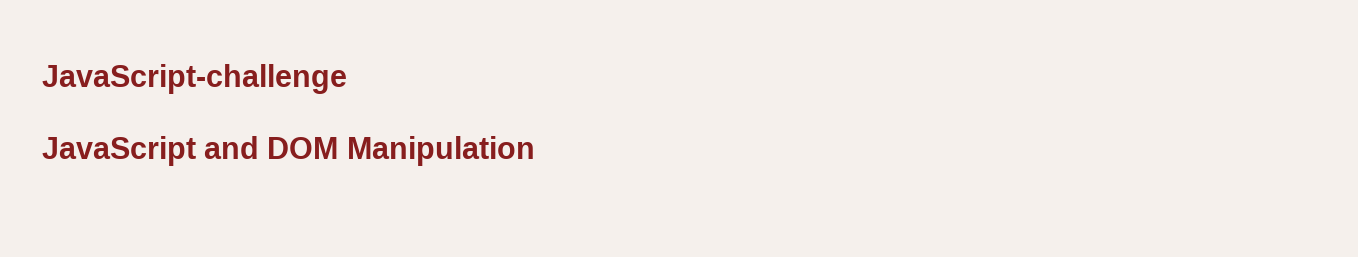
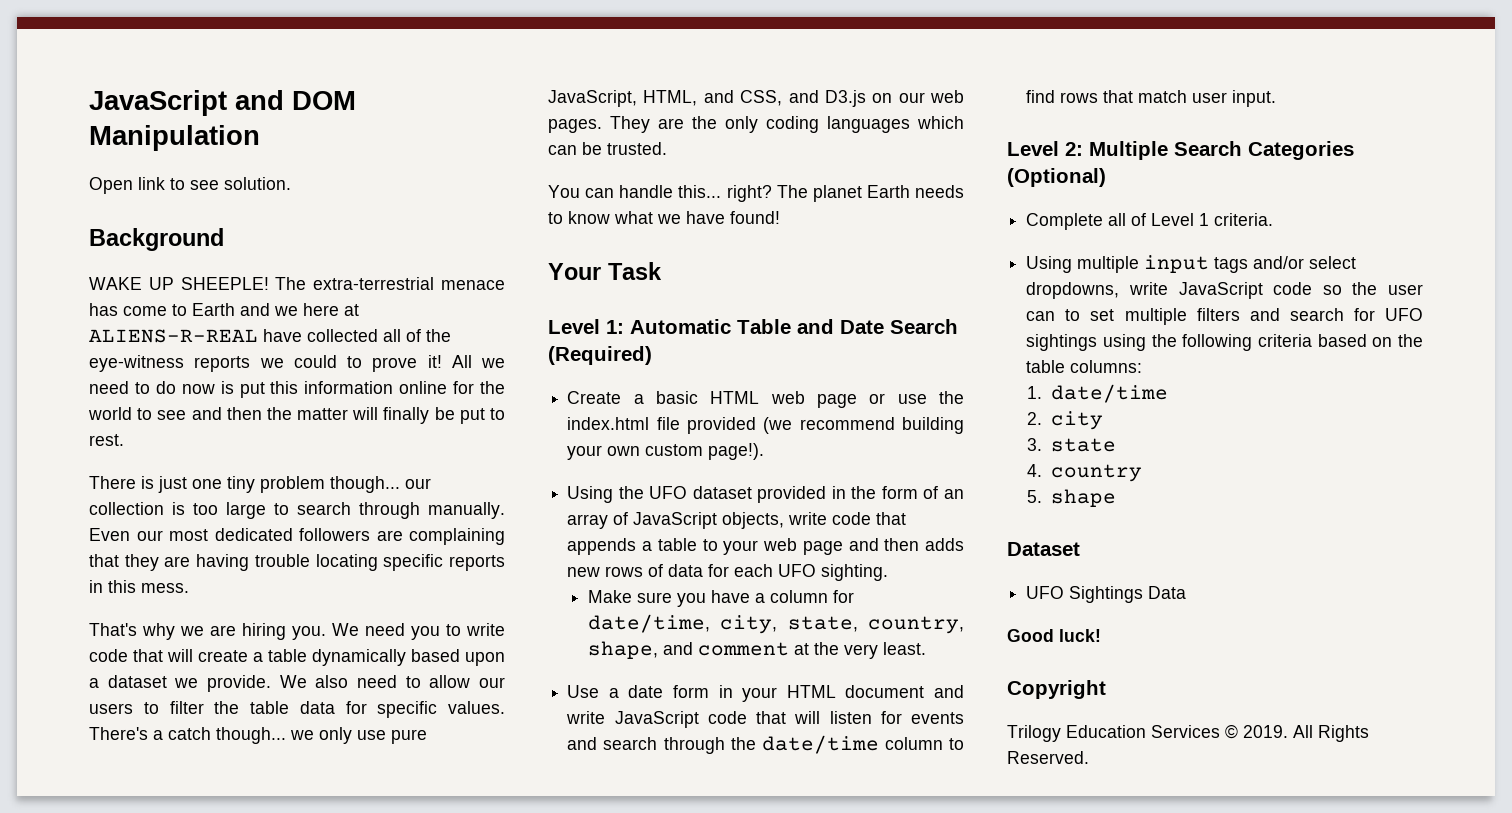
[42,64,347,94] JavaScript-challenge // -> (89, 103) none
(535, 151) none -> [89,177,291,194] [89,228,224,251] [89,277,506,290] [89,303,359,316] [89,329,451,343] [89,355,505,372] [89,381,505,398] [88,407,506,424] [89,434,124,446] [89,476,431,493] [89,502,505,519] [89,528,505,545] [89,554,505,571] [89,580,189,593] [89,623,505,640] [89,649,505,666] [89,675,506,692] [89,701,505,718] [89,727,427,744] [548,90,964,107] [548,116,964,133] [548,142,667,155] [548,185,964,202] [548,211,780,224] [548,262,662,280] [548,319,958,334] [548,346,652,365] [567,391,964,408] [567,417,964,434] [567,443,765,460] [567,486,964,503] [567,512,907,529] [567,538,964,555] [567,564,889,581] [587,590,854,607] [587,614,964,634] [587,641,926,659] [567,685,964,702] [566,711,964,728] [567,735,964,754] [1026,90,1277,107] [1007,141,1354,160] [1007,168,1106,187] [1026,213,1274,230] [1026,255,1357,273] [1026,282,1423,299] [1026,308,1423,325] [1026,334,1423,351] [1026,360,1143,373] [1027,384,1169,403] [1027,411,1104,430] [1027,438,1117,452] [1027,464,1143,482] [1027,489,1117,507] [1007,542,1080,556] [1026,586,1187,603] [1007,629,1101,642] [1007,680,1106,699] [1007,724,1369,742] [1007,751,1089,764] // Open link to see solution. // Background // WAKE UP SHEEPLE! The extra-terrestrial menace has come to Earth and we here at ALIENS-R-REAL have collected all of the eye-witness reports we could to prove it! All we need to do now is put this information online for the world to see and then the matter will finally be put to rest. // There is just one tiny problem though... our collection is too large to search through manually. Even our most dedicated followers are complaining that they are having trouble locating specific reports in this mess. // That's why we are hiring you. We need you to write code that will create a table dynamically based upon a dataset we provide. We also need to allow our users to filter the table data for specific values. There's a catch though... we only use pure JavaScript, HTML, and CSS, and D3.js on our web pages. They are the only coding languages which can be trusted. // You can handle this... right? The planet Earth needs to know what we have found! // Your Task // Level 1: Automatic Table and Date Search (Required) // Create a basic HTML web page or use the index.html file provided (we recommend building your own custom page!). // Using the UFO dataset provided in the form of an array of JavaScript objects, write code that appends a table to your web page and then adds new rows of data for each UFO sighting. // Make sure you have a column for date/time, city, state, country, shape, and comment at the very least. // Use a date form in your HTML document and write JavaScript code that will listen for events and search through the date/time column to find rows that match user input. // Level 2: Multiple Search Categories (Optional) // Complete all of Level 1 criteria. // Using multiple input tags and/or select dropdowns, write JavaScript code so the user can to set multiple filters and search for UFO sightings using the following criteria based on the table columns: // 1. date/time // 2. city // 3. state // 4. country // 5. shape // Dataset // UFO Sightings Data // Good luck! // Copyright // Trilogy Education Services © 2019. All Rights Reserved.

